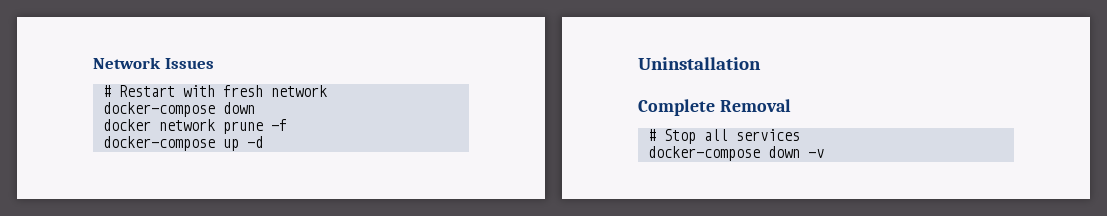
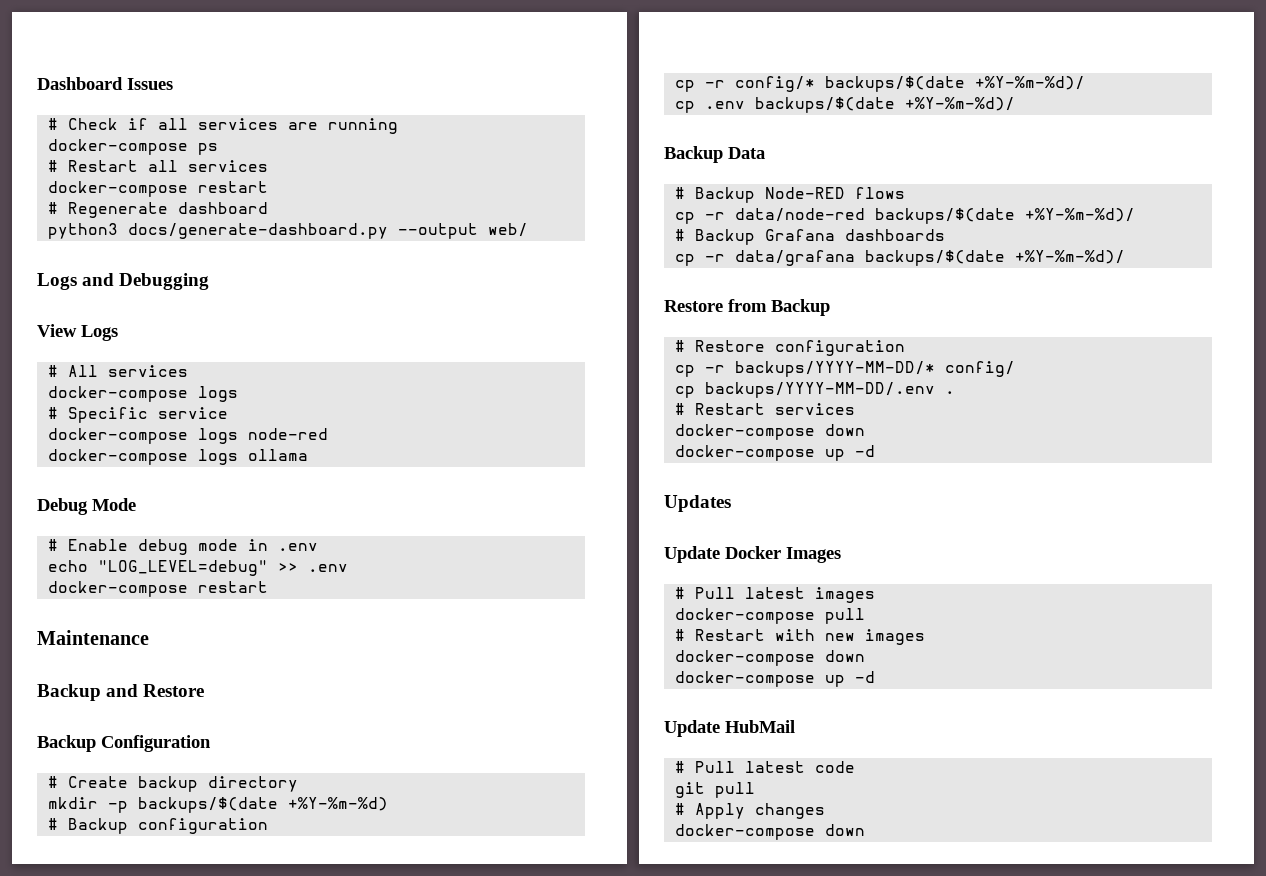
[93,57,161,69] Network -> [37,77,123,90] Dashboard
[118,85,327,97] [102,102,255,117] [102,119,287,134] [102,136,263,151] [638,57,761,70] [638,99,791,116] [647,129,800,144] [647,146,824,161] Restart with fresh network // docker-compose down // docker network prune -f // docker-compose up -d // Uninstallation // Complete Removal // # Stop all services // docker-compose down -v -> [67,118,398,134] [47,139,218,155] [47,160,268,172] [47,181,268,197] [47,202,268,218] [47,223,528,239] [37,273,210,290] [37,324,118,341] [47,365,188,377] [47,386,238,402] [47,407,228,423] [47,428,328,444] [47,449,308,465] [37,498,136,515] [47,539,318,555] [47,560,348,576] [47,581,268,597] [37,630,149,645] [37,684,205,701] [37,735,211,752] [47,776,298,792] [47,797,388,813] [47,818,268,834] [674,76,1085,92] [674,97,1015,113] [664,146,765,163] [674,187,905,203] [674,208,1135,224] [674,229,945,245] [674,250,1125,266] [664,299,830,316] [674,340,905,356] [674,361,1015,377] [674,382,955,398] [674,403,855,415] [674,424,865,440] [674,445,875,461] [664,495,731,512] [664,546,841,563] [674,587,875,603] [674,608,865,624] [674,629,925,645] [674,650,865,666] [674,671,875,687] [664,720,795,737] [674,761,855,773] [674,782,755,798] [674,803,825,819] [674,824,865,840] Check if all services are running // docker-compose ps // # Restart all services // docker-compose restart // # Regenerate dashboard // python3 docs/generate-dashboard.py --output web/ // Logs and Debugging // View Logs // # All services // docker-compose logs // # Specific service // docker-compose logs node-red // docker-compose logs ollama // Debug Mode // # Enable debug mode in .env // echo "LOG_LEVEL=debug" >> .env // docker-compose restart // Maintenance // Backup and Restore // Backup Configuration // # Create backup directory // mkdir -p backups/$(date +%Y-%m-%d) // # Backup configuration // cp -r config/* backups/$(date +%Y-%m-%d)/ // cp .env backups/$(date +%Y-%m-%d)/ // Backup Data // # Backup Node-RED flows // cp -r data/node-red backups/$(date +%Y-%m-%d)/ // # Backup Grafana dashboards // cp -r data/grafana backups/$(date +%Y-%m-%d)/ // Restore from Backup // # Restore configuration // cp -r backups/YYYY-MM-DD/* config/ // cp backups/YYYY-MM-DD/.env . // # Restart services // docker-compose down // docker-compose up -d // Updates // Update Docker Images // # Pull latest images // docker-compose pull // # Restart with new images // docker-compose down // docker-compose up -d // Update HubMail // # Pull latest code // git pull // # Apply changes // docker-compose down

